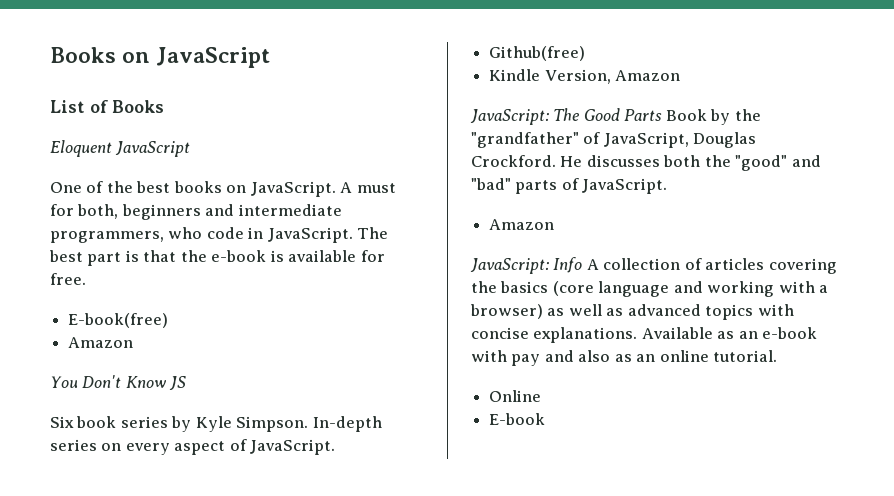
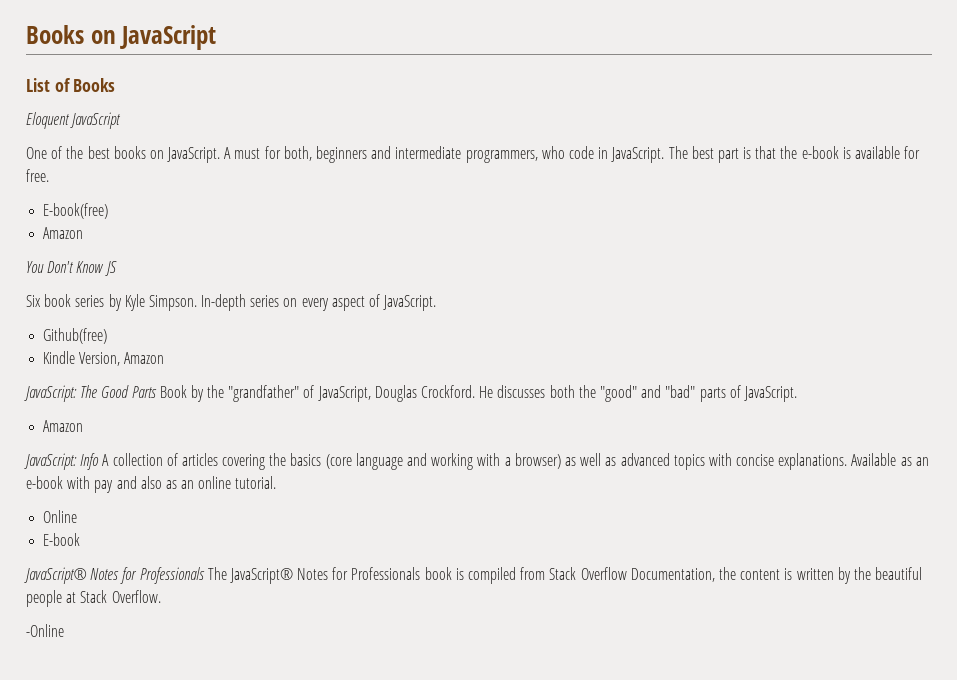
(546, 419) none -> [24,567,923,584] [26,590,161,607] [26,624,64,637] // JavaScript® Notes for Professionals The JavaScript® Notes for Professionals book is compiled from Stack Overflow Documentation, the content is written by the beautiful people at Stack Overflow. // -Online

